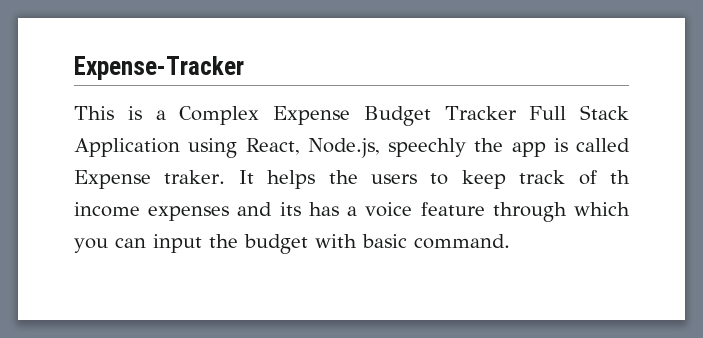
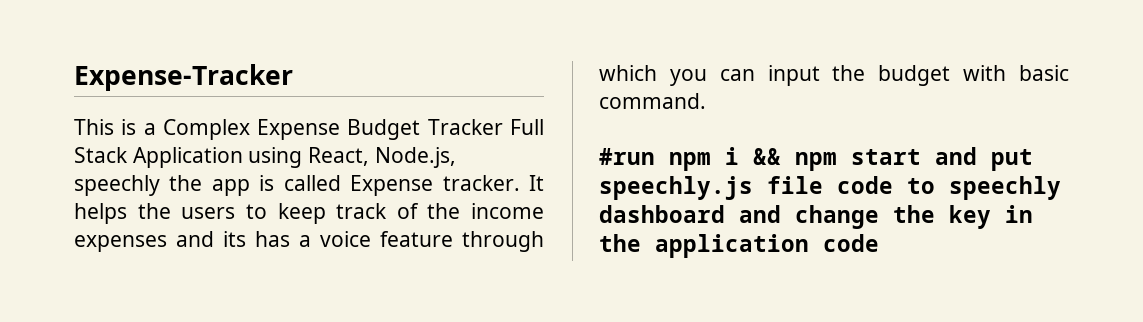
[164,170,226,184] traker. -> [442,175,520,191] tracker.
[610,170,630,184] th -> [427,203,461,219] the
(510, 241) none -> [599,147,1033,171] [599,176,1061,200] [599,205,1033,229] [599,234,879,258] // #run npm i && npm start and put speechly.js file code to speechly dashboard and change the key in the application code

